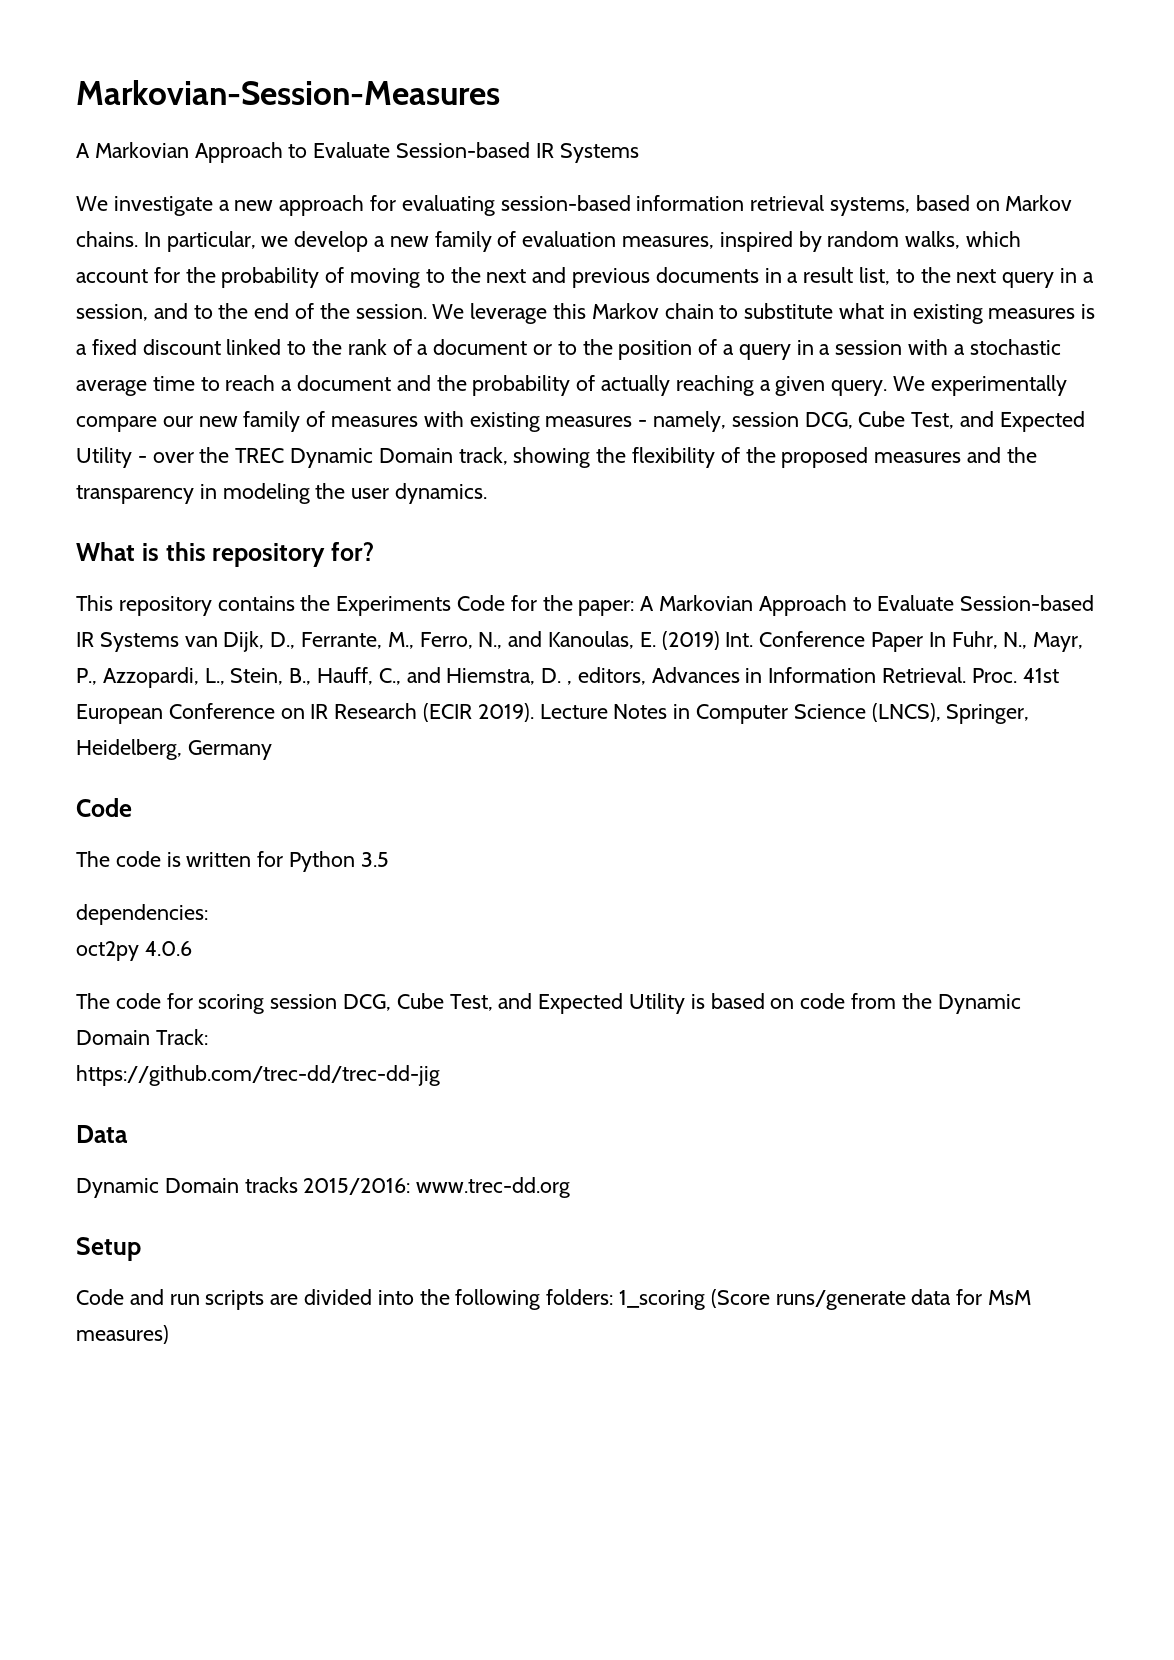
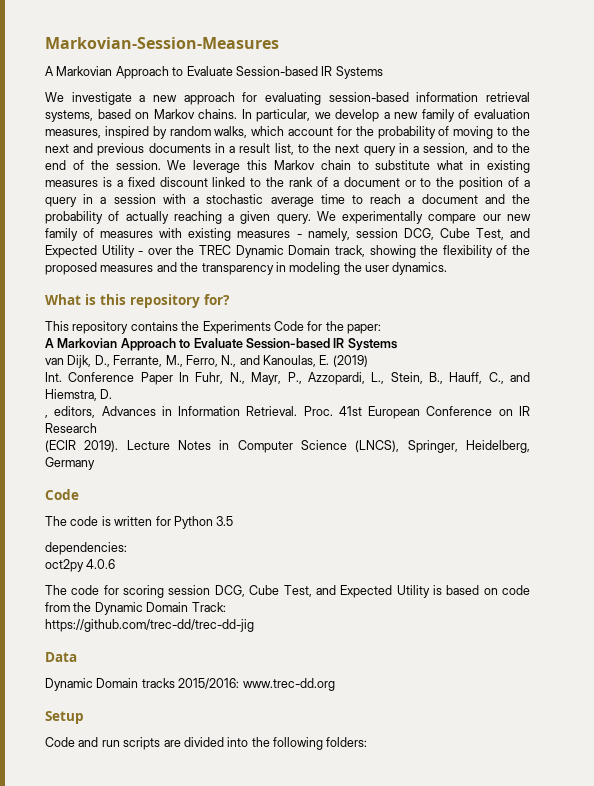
[640,595,1095,616] [76,632,179,652] A Markovian Approach to Evaluate Session-based IR Systems -> [45,338,397,351] // A Markovian Approach to Evaluate Session-based IR Systems //
(720, 640) none -> (368, 361) //
(562, 675) none -> (113, 394) //
(418, 711) none -> (97, 428) //
[619,1289,1032,1310] [76,1325,169,1344] 1_scoring (Score runs/generate data for MsM measures) -> (368, 742) none

